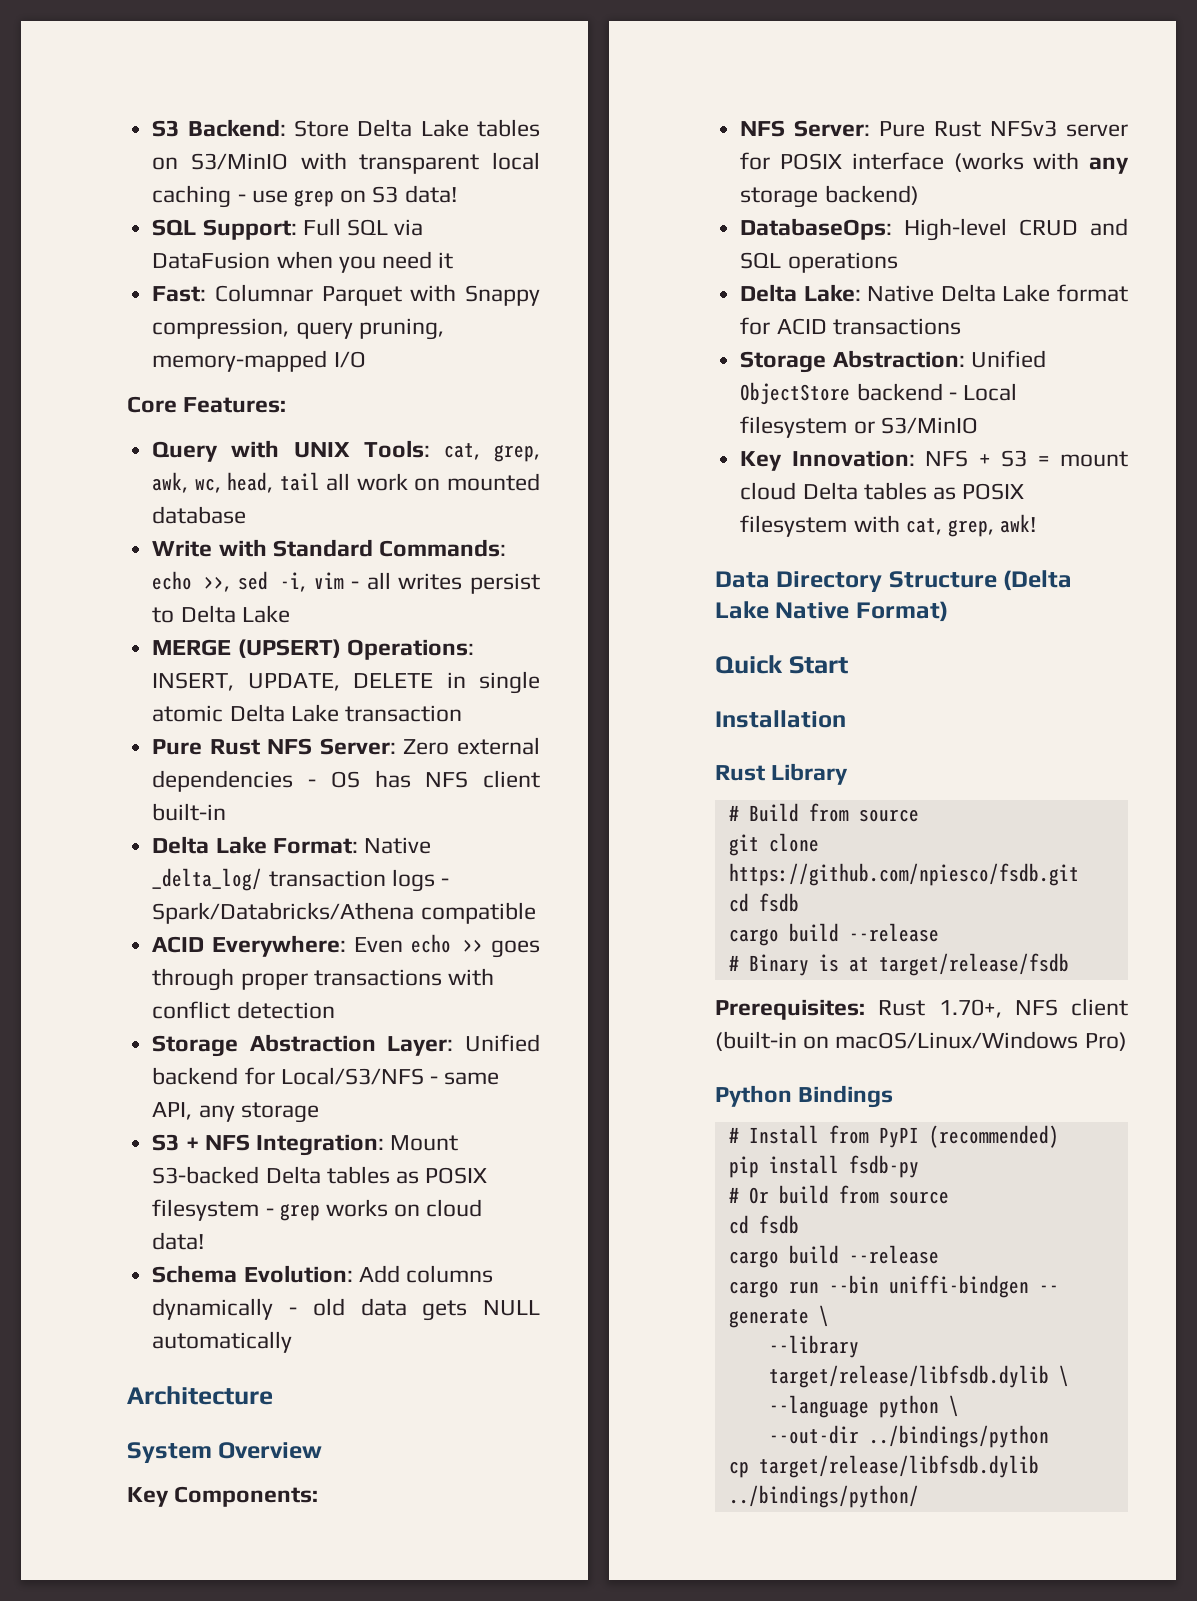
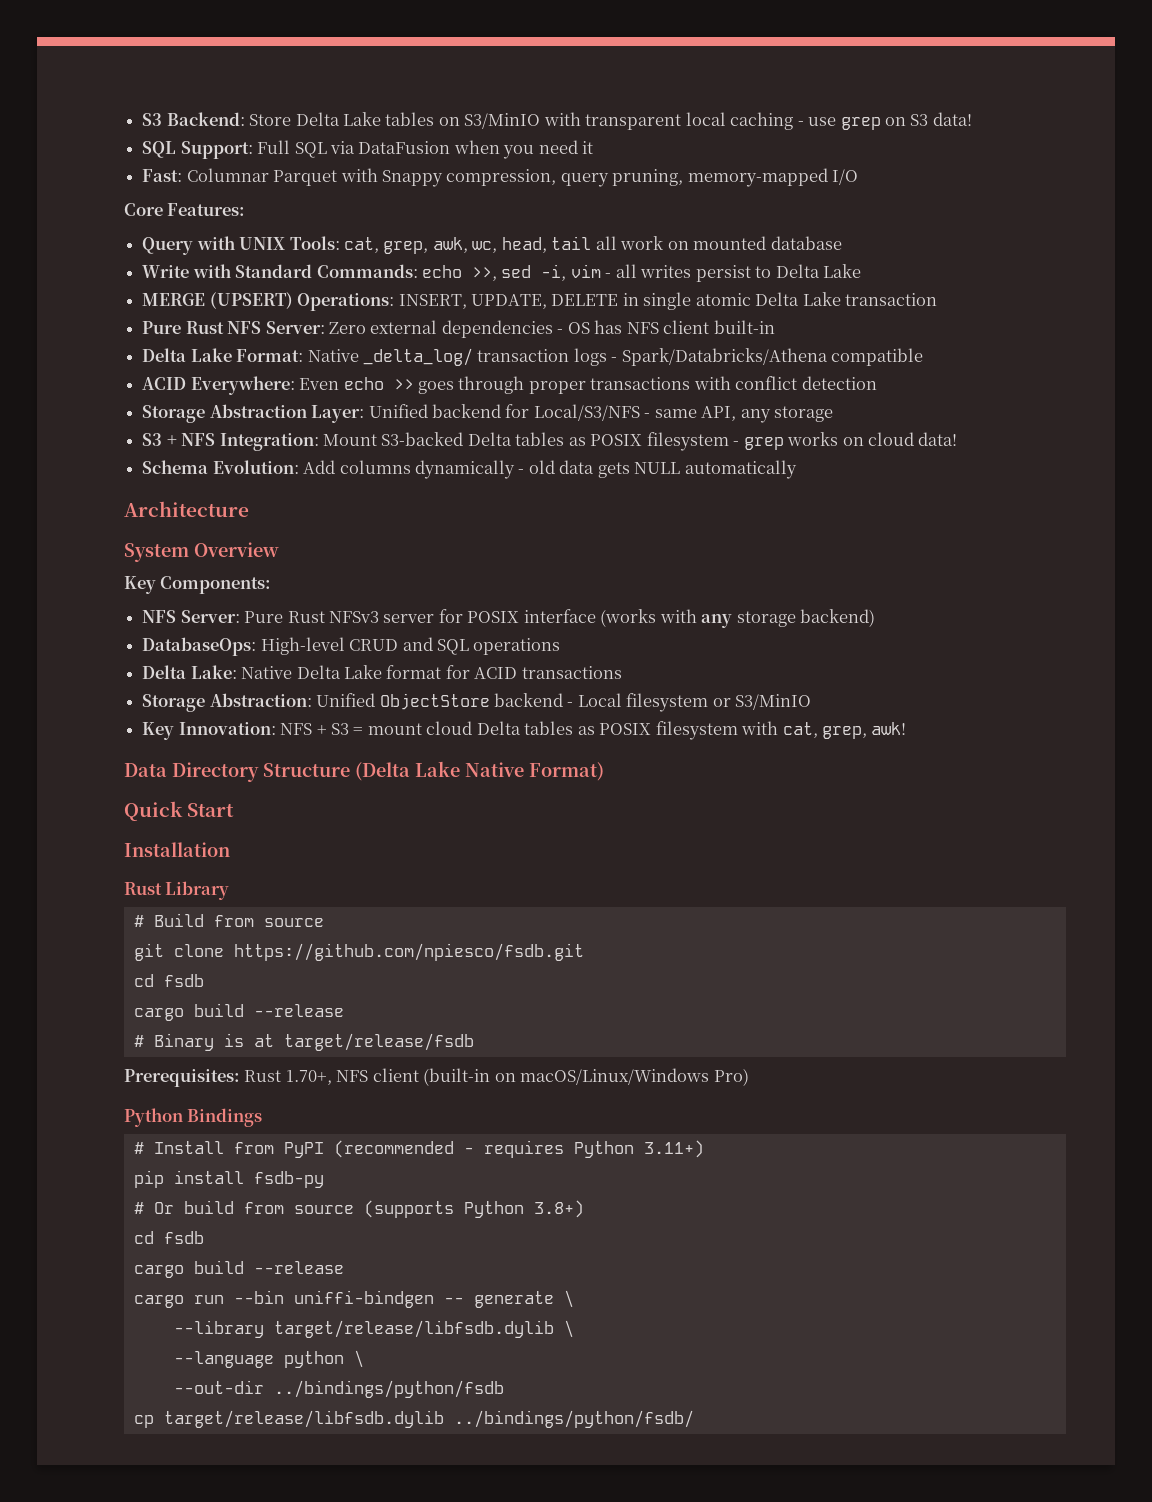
[928,1125,1059,1148] (recommended) -> [333,1140,704,1158] (recommended - requires Python 3.11+)
(949, 1197) none -> [363,1200,584,1218] (supports Python 3.8+)
[868,1425,1049,1448] ../bindings/python -> [273,1380,504,1398] ../bindings/python/fsdb
[728,1485,919,1508] ../bindings/python/ -> [453,1410,694,1428] ../bindings/python/fsdb/

